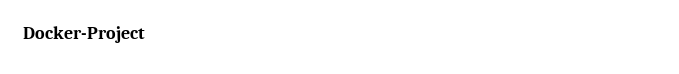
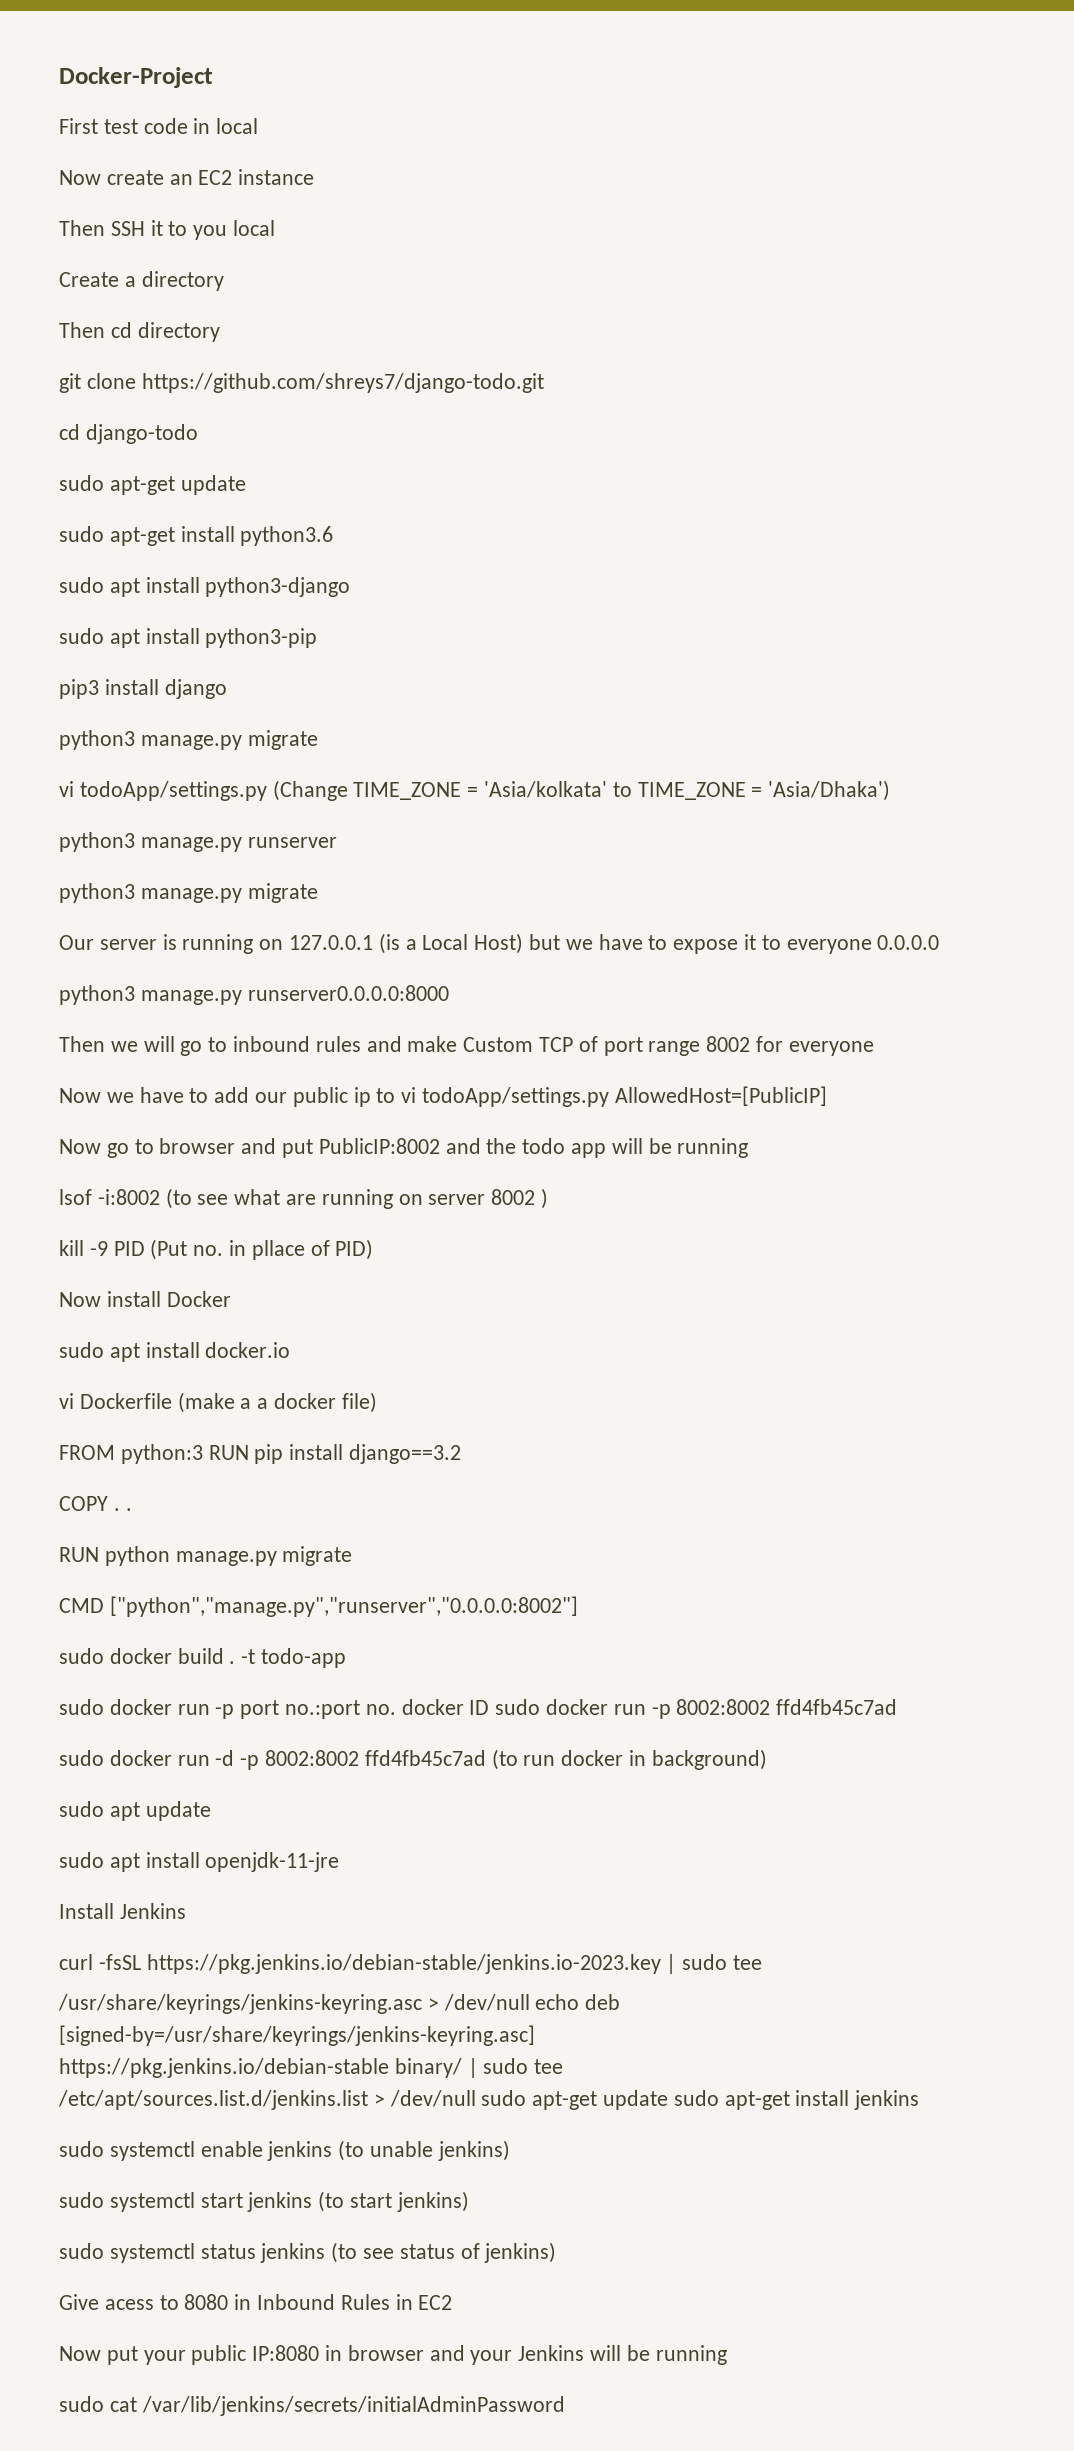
(145, 34) none -> [59,118,259,134] [59,169,315,185] [59,220,276,240] [59,271,224,291] [59,322,220,342] [59,373,544,393] [59,424,198,444] [59,475,246,495] [59,526,334,546] [59,577,351,597] [59,628,318,648] [59,679,227,699] [59,730,318,750] [59,780,891,801] [59,832,337,852] [59,883,318,903] [59,933,940,954] [59,985,449,1005] [59,1036,874,1056] [59,1086,827,1107] [59,1138,749,1158] [59,1188,549,1209] [59,1239,374,1260] [59,1291,231,1307] [59,1342,291,1362] [59,1392,377,1413] [59,1444,462,1464] [59,1496,132,1511] [59,1546,353,1566] [59,1596,578,1617] [59,1648,347,1668] [59,1699,898,1719] [59,1749,767,1770] [59,1801,211,1821] [59,1852,340,1872] [59,1903,186,1919] [59,1954,763,1974] [58,1994,621,2014] [59,2025,535,2046] [59,2058,564,2078] [58,2090,920,2110] [59,2140,510,2161] [59,2191,469,2212] [59,2242,557,2263] [59,2294,453,2310] [59,2345,727,2365] [59,2396,565,2416] // First test code in local // Now create an EC2 instance // Then SSH it to you local // Create a directory // Then cd directory // git clone https://github.com/shreys7/django-todo.git // cd django-todo // sudo apt-get update // sudo apt-get install python3.6 // sudo apt install python3-django // sudo apt install python3-pip // pip3 install django // python3 manage.py migrate // vi todoApp/settings.py (Change TIME_ZONE = 'Asia/kolkata' to TIME_ZONE = 'Asia/Dhaka') // python3 manage.py runserver // python3 manage.py migrate // Our server is running on 127.0.0.1 (is a Local Host) but we have to expose it to everyone 0.0.0.0 // python3 manage.py runserver0.0.0.0:8000 // Then we will go to inbound rules and make Custom TCP of port range 8002 for everyone // Now we have to add our public ip to vi todoApp/settings.py AllowedHost=[PublicIP] // Now go to browser and put PublicIP:8002 and the todo app will be running // lsof -i:8002 (to see what are running on server 8002 ) // kill -9 PID (Put no. in pllace of PID) // Now install Docker // sudo apt install docker.io // vi Dockerfile (make a a docker file) // FROM python:3 RUN pip install django==3.2 // COPY . . // RUN python manage.py migrate // CMD ["python","manage.py","runserver","0.0.0.0:8002"] // sudo docker build . -t todo-app // sudo docker run -p port no.:port no. docker ID sudo docker run -p 8002:8002 ffd4fb45c7ad // sudo docker run -d -p 8002:8002 ffd4fb45c7ad (to run docker in background) // sudo apt update // sudo apt install openjdk-11-jre // Install Jenkins // curl -fsSL https://pkg.jenkins.io/debian-stable/jenkins.io-2023.key | sudo tee // /usr/share/keyrings/jenkins-keyring.asc > /dev/null echo deb [signed-by=/usr/share/keyrings/jenkins-keyring.asc] // https://pkg.jenkins.io/debian-stable binary/ | sudo tee // /etc/apt/sources.list.d/jenkins.list > /dev/null sudo apt-get update sudo apt-get install jenkins // sudo systemctl enable jenkins (to unable jenkins) // sudo systemctl start jenkins (to start jenkins) // sudo systemctl status jenkins (to see status of jenkins) // Give acess to 8080 in Inbound Rules in EC2 // Now put your public IP:8080 in browser and your Jenkins will be running // sudo cat /var/lib/jenkins/secrets/initialAdminPassword

